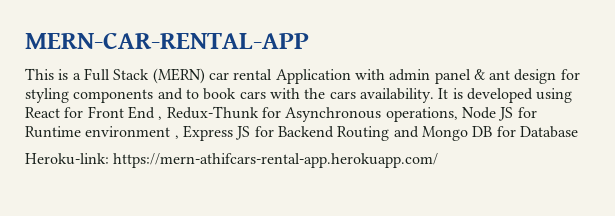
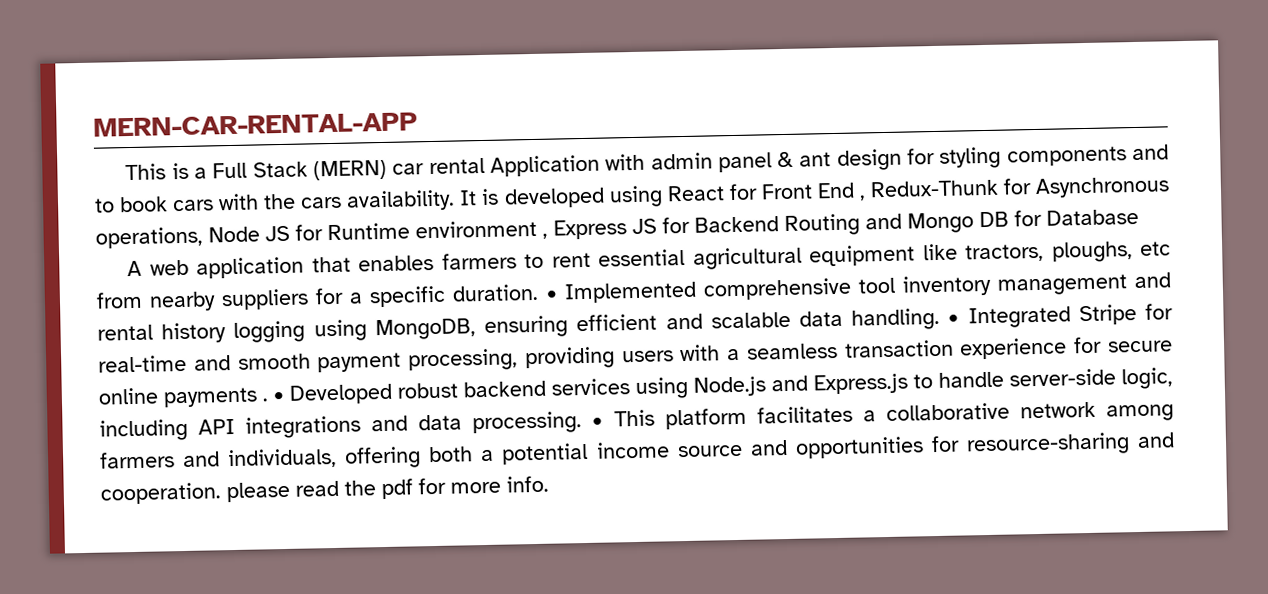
[25,153,439,168] Heroku-link: https://mern-athifcars-rental-app.herokuapp.com/ -> [127,241,1171,279] [96,272,1172,312] [97,303,1173,344] [98,336,1173,373] [98,367,1173,408] [99,401,1175,442] [99,432,1176,470] [100,475,549,505] A web application that enables farmers to rent essential agricultural equipment like tractors, ploughs, etc from nearby suppliers for a specific duration. • Implemented comprehensive tool inventory management and rental history logging using MongoDB, ensuring efficient and scalable data handling. • Integrated Stripe for real-time and smooth payment processing, providing users with a seamless transaction experience for secure online payments . • Developed robust backend services using Node.js and Express.js to handle server-side logic, including API integrations and data processing. • This platform facilitates a collaborative network among farmers and individuals, offering both a potential income source and opportunities for resource-sharing and cooperation. please read the pdf for more info.

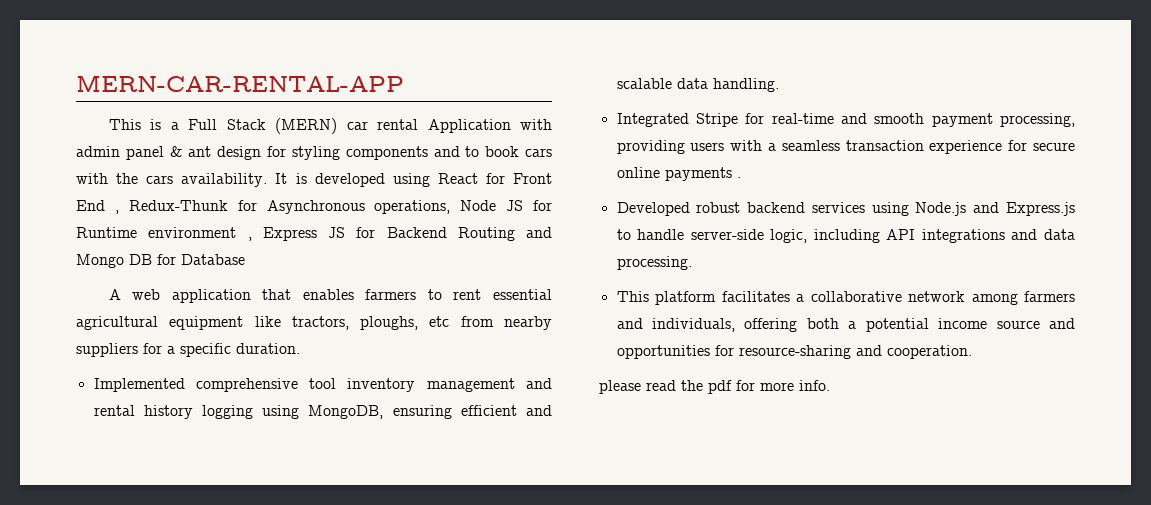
[545,290,558,300] • -> (300, 348) //
[948,314,960,324] • -> (779, 85) //
[273,391,284,402] • -> (741, 177) //
[592,417,604,427] • -> (692, 263) //
(222, 493) none -> (972, 352) //

